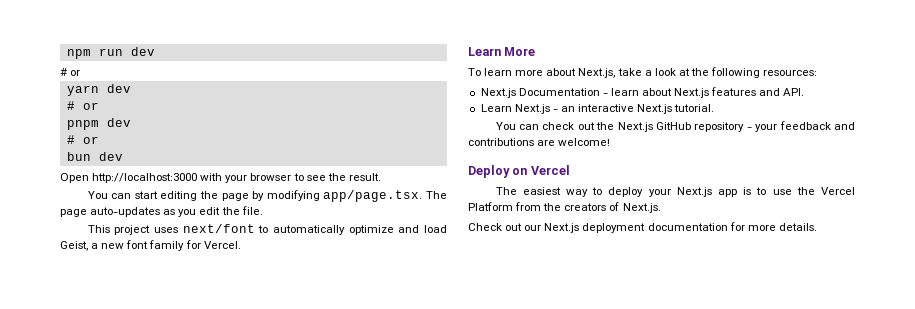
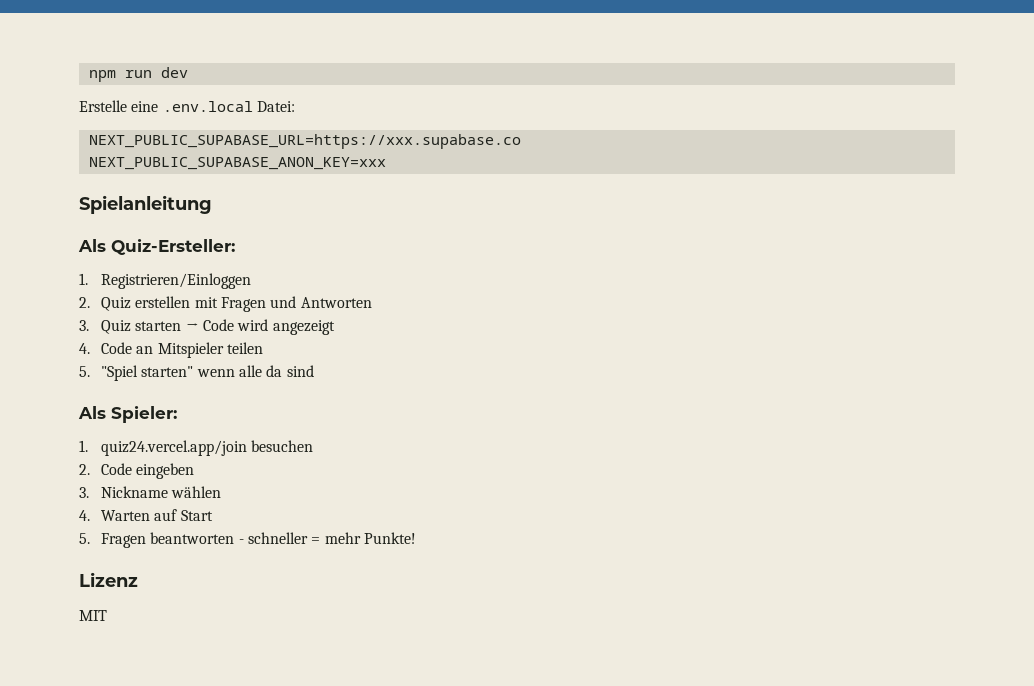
[60,68,81,76] [66,84,131,96] [66,101,99,110] [66,118,131,130] [66,135,99,144] [66,152,123,161] [60,173,381,183] [87,190,447,202] [60,206,263,217] [87,224,447,235] [60,240,241,251] [468,47,536,56] [468,67,818,78] [480,87,805,98] [480,104,715,114] [495,121,855,132] [468,138,611,146] [468,165,570,178] [495,187,856,197] [468,202,661,213] [468,222,817,233] # or // yarn dev // # or // pnpm dev // # or // bun dev // Open http://localhost:3000 with your browser to see the result. // You can start editing the page by modifying app/page.tsx. The page auto-updates as you edit the file. // This project uses next/font to automatically optimize and load Geist, a new font family for Vercel. // Learn More // To learn more about Next.js, take a look at the following resources: // Next.js Documentation - learn about Next.js features and API. // Learn Next.js - an interactive Next.js tutorial. // You can check out the Next.js GitHub repository - your feedback and contributions are welcome! // Deploy on Vercel // The easiest way to deploy your Next.js app is to use the Vercel Platform from the creators of Next.js. // Check out our Next.js deployment documentation for more details. -> [79,100,295,112] [88,134,521,149] [88,157,386,170] [79,195,212,214] [78,239,235,255] [79,273,252,289] [79,296,372,312] [79,319,335,335] [79,342,263,358] [79,365,314,381] [78,406,177,423] [79,440,314,456] [79,463,195,479] [79,486,222,498] [79,509,213,521] [79,532,416,548] [79,572,138,587] [79,610,107,621] Erstelle eine .env.local Datei: // NEXT_PUBLIC_SUPABASE_URL=https://xxx.supabase.co // NEXT_PUBLIC_SUPABASE_ANON_KEY=xxx // Spielanleitung // Als Quiz-Ersteller: // 1. Registrieren/Einloggen // 2. Quiz erstellen mit Fragen und Antworten // 3. Quiz starten → Code wird angezeigt // 4. Code an Mitspieler teilen // 5. "Spiel starten" wenn alle da sind // Als Spieler: // 1. quiz24.vercel.app/join besuchen // 2. Code eingeben // 3. Nickname wählen // 4. Warten auf Start // 5. Fragen beantworten - schneller = mehr Punkte! // Lizenz // MIT

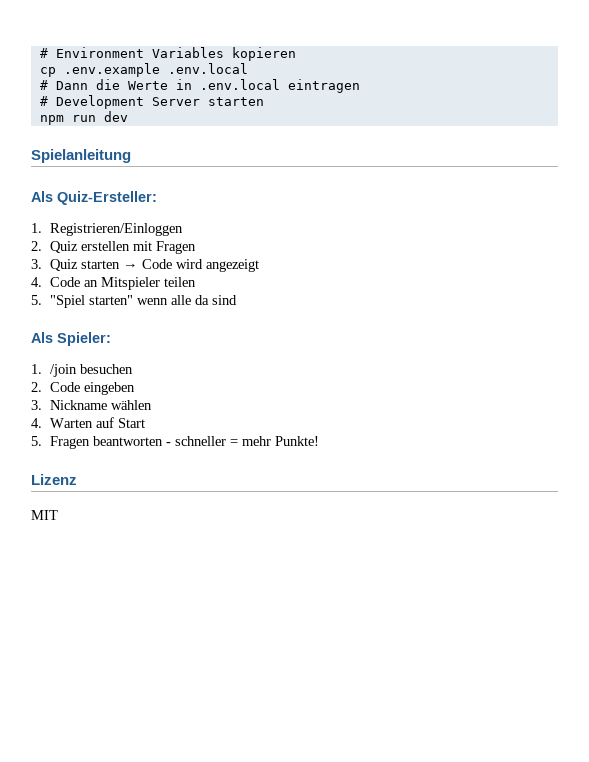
[88,67,188,82] [79,100,295,112] [88,134,521,149] [88,157,386,170] npm run dev // Erstelle eine .env.local Datei: // NEXT_PUBLIC_SUPABASE_URL=https://xxx.supabase.co // NEXT_PUBLIC_SUPABASE_ANON_KEY=xxx -> [39,47,296,61] [39,63,248,77] [39,79,360,93] [39,95,264,109] [39,111,128,125] # Environment Variables kopieren // cp .env.example .env.local // # Dann die Werte in .env.local eintragen // # Development Server starten // npm run dev
[270,296,372,308] und Antworten -> (196, 247) none
[101,440,248,456] quiz24.vercel.app/join -> [49,364,77,377] /join

